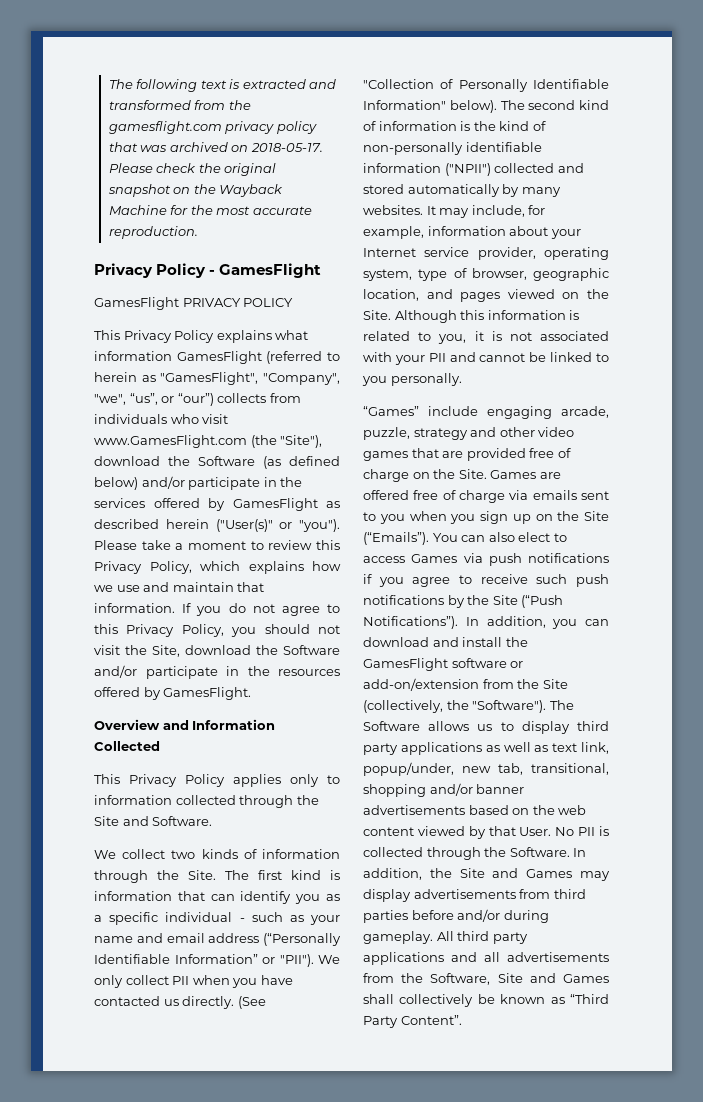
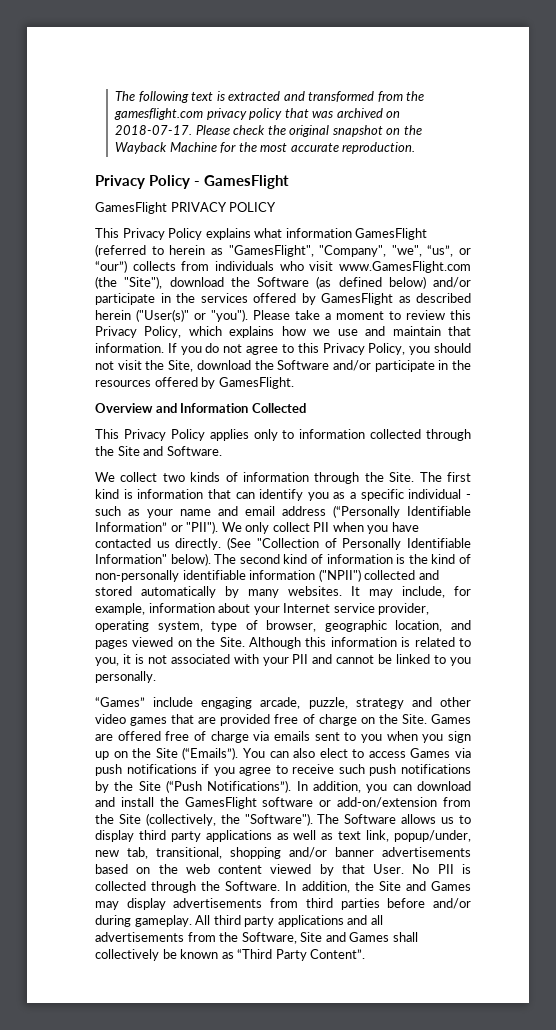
[250,143,323,152] 2018-05-17. -> [115,125,193,135] 2018-07-17.

